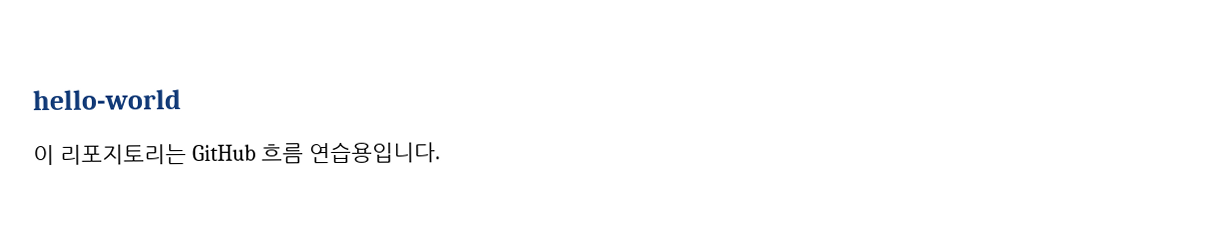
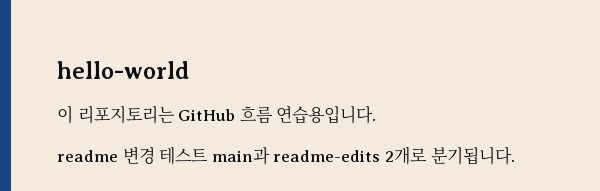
(441, 152) none -> [57,146,515,165] // readme 변경 테스트 main과 readme-edits 2개로 분기됩니다.

